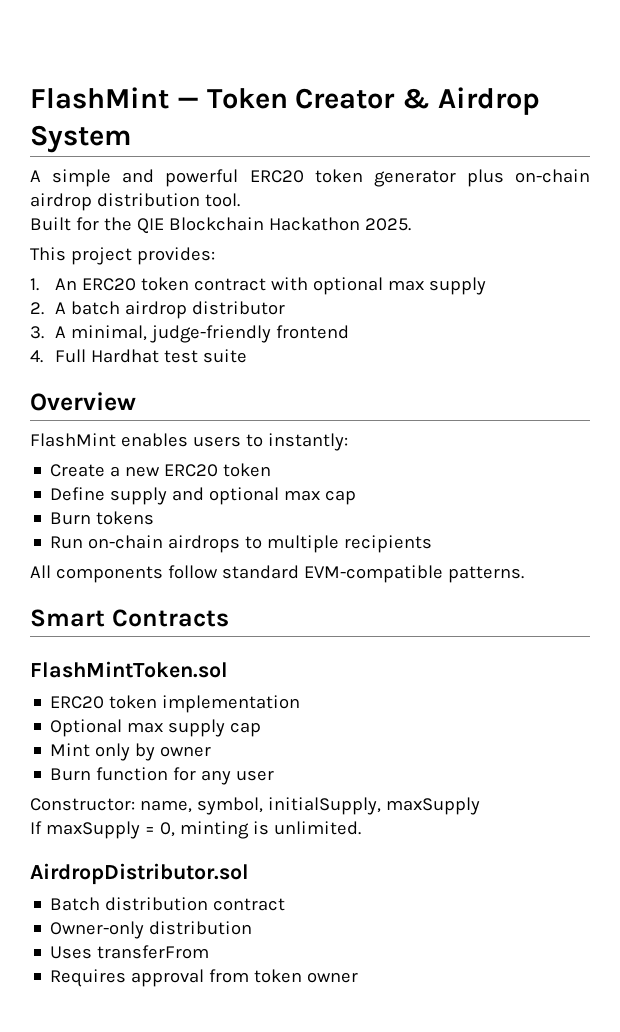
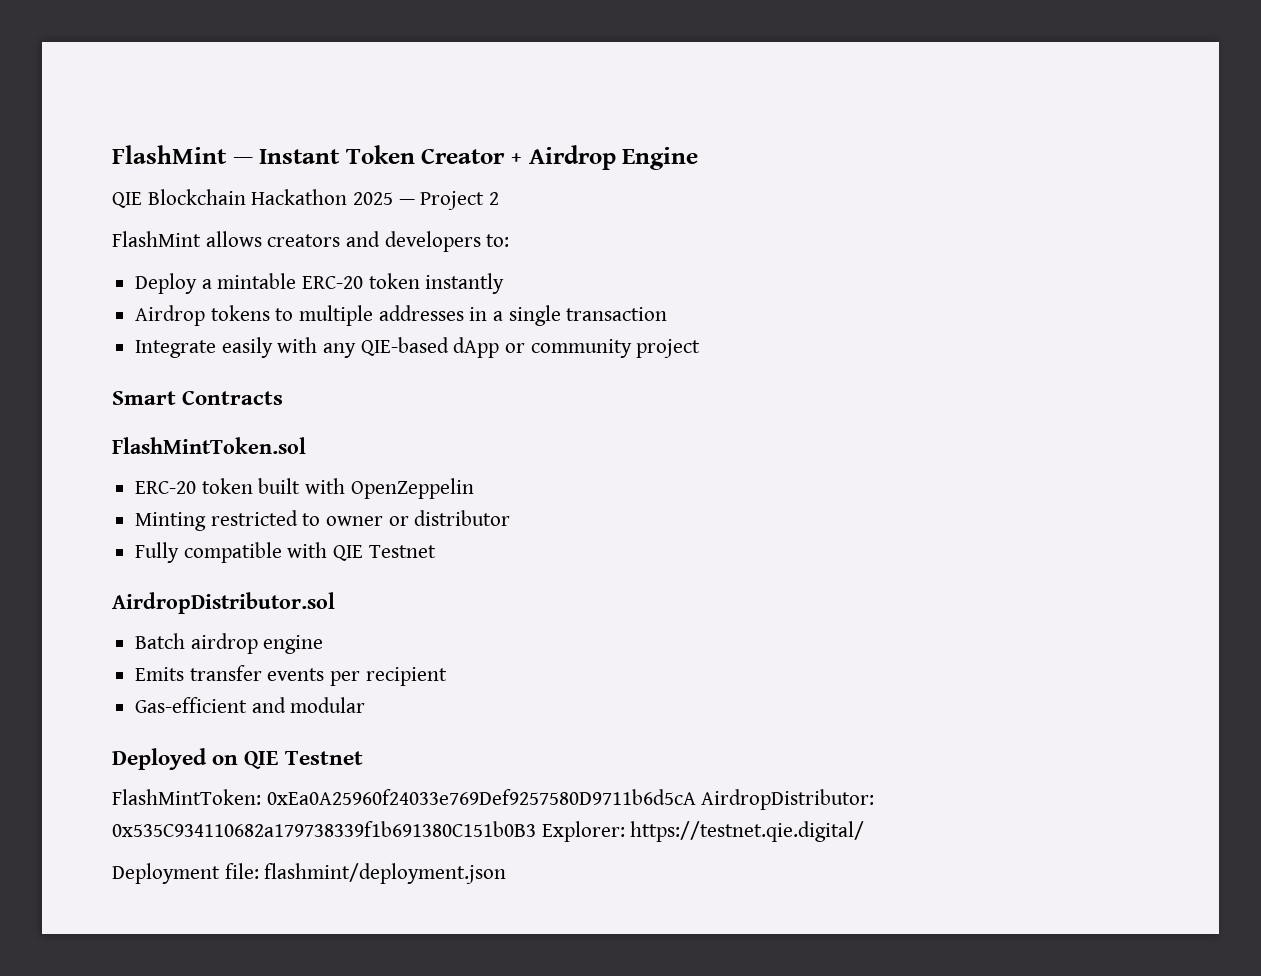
(199, 102) none -> [259,149,341,164] Instant
[402,87,541,115] [30,125,132,153] [30,169,590,187] [30,193,240,211] [30,217,411,234] [30,247,215,265] [30,277,486,295] [30,301,285,319] [30,325,349,343] [30,349,247,363] [30,392,136,411] [30,433,348,451] [50,463,272,477] [50,487,357,505] [50,511,155,525] [50,535,433,553] [30,565,524,583] [30,609,229,627] [30,661,228,678] [50,695,301,713] [50,719,262,737] [50,743,212,761] [50,767,275,785] [30,797,480,815] [30,821,361,839] [30,863,249,885] [50,897,286,911] [50,921,253,939] [50,945,210,959] [50,969,359,987] & Airdrop System // A simple and powerful ERC20 token generator plus on-chain airdrop distribution tool. // Built for the QIE Blockchain Hackathon 2025. // This project provides: // 1. An ERC20 token contract with optional max supply // 2. A batch airdrop distributor // 3. A minimal, judge-friendly frontend // 4. Full Hardhat test suite // Overview // FlashMint enables users to instantly: // Create a new ERC20 token // Define supply and optional max cap // Burn tokens // Run on-chain airdrops to multiple recipients // All components follow standard EVM-compatible patterns. // Smart Contracts // FlashMintToken.sol // ERC20 token implementation // Optional max supply cap // Mint only by owner // Burn function for any user // Constructor: name, symbol, initialSupply, maxSupply // If maxSupply = 0, minting is unlimited. // AirdropDistributor.sol // Batch distribution contract // Owner-only distribution // Uses transferFrom // Requires approval from token owner -> [511,145,699,170] [112,189,500,210] [112,231,510,252] [135,273,505,294] [135,305,668,326] [135,337,701,358] [112,390,284,405] [112,437,306,454] [135,478,474,499] [135,510,511,531] [135,542,436,563] [112,592,335,614] [135,633,324,654] [135,665,447,686] [135,697,366,713] [112,748,363,770] [112,789,875,810] [112,821,865,842] [112,863,507,884] + Airdrop Engine // QIE Blockchain Hackathon 2025 — Project 2 // FlashMint allows creators and developers to: // Deploy a mintable ERC-20 token instantly // Airdrop tokens to multiple addresses in a single transaction // Integrate easily with any QIE-based dApp or community project // Smart Contracts // FlashMintToken.sol // ERC-20 token built with OpenZeppelin // Minting restricted to owner or distributor // Fully compatible with QIE Testnet // AirdropDistributor.sol // Batch airdrop engine // Emits transfer events per recipient // Gas-efficient and modular // Deployed on QIE Testnet // FlashMintToken: 0xEa0A25960f24033e769Def9257580D9711b6d5cA AirdropDistributor: 0x535C934110682a179738339f1b691380C151b0B3 Explorer: https://testnet.qie.digital/ // Deployment file: flashmint/deployment.json

